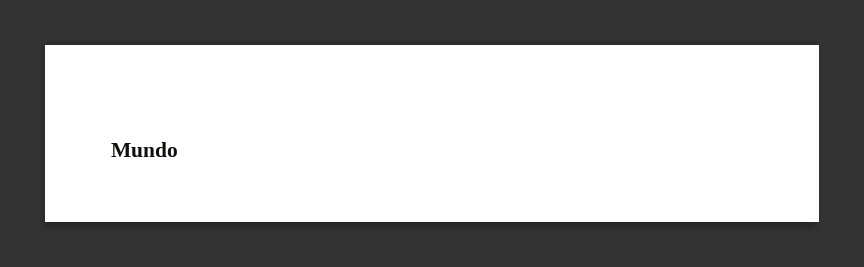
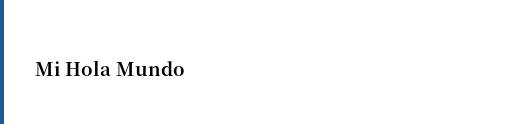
(111, 149) none -> [35,60,111,76] Mi Hola

